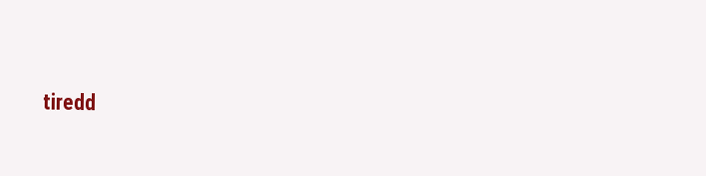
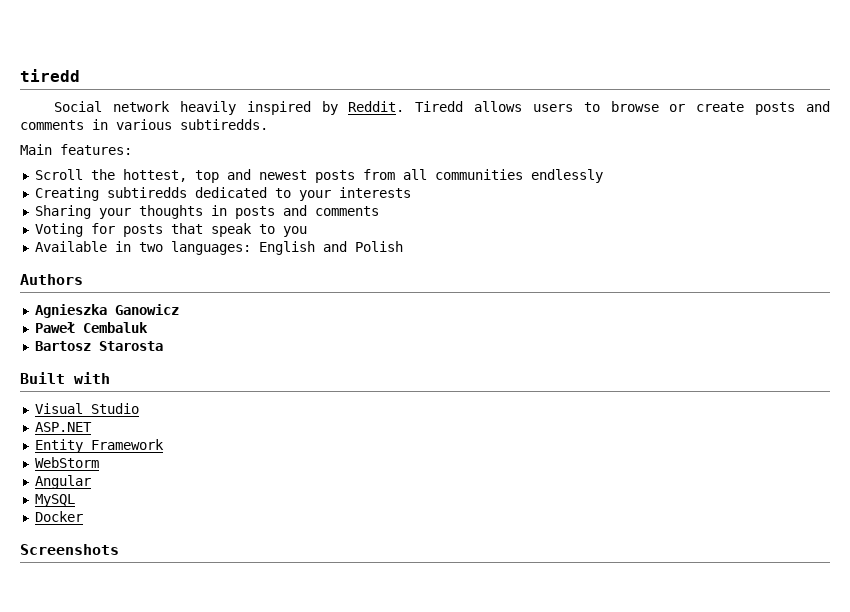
(96, 101) none -> [54,101,830,115] [20,119,268,130] [20,144,132,155] [34,169,603,183] [34,187,411,201] [34,205,379,219] [34,223,307,237] [34,241,403,255] [20,274,83,285] [34,304,179,318] [34,322,148,333] [34,341,163,351] [20,372,110,384] [34,403,139,414] [34,422,92,432] [34,439,164,453] [34,457,99,468] [34,475,91,489] [34,494,75,507] [34,511,83,522] [20,544,119,555] // Social network heavily inspired by Reddit. Tiredd allows users to browse or create posts and comments in various subtiredds. // Main features: // Scroll the hottest, top and newest posts from all communities endlessly // Creating subtiredds dedicated to your interests // Sharing your thoughts in posts and comments // Voting for posts that speak to you // Available in two languages: English and Polish // Authors // Agnieszka Ganowicz // Paweł Cembaluk // Bartosz Starosta // Built with // Visual Studio // ASP.NET // Entity Framework // WebStorm // Angular // MySQL // Docker // Screenshots

